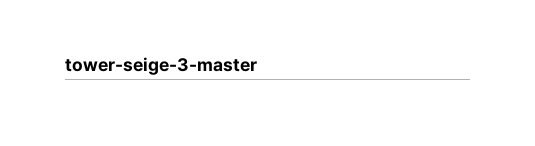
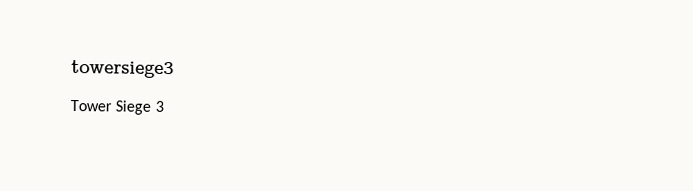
[65,57,257,75] tower-seige-3-master -> [71,59,174,79] [70,99,164,115] towersiege3 // Tower Siege 3

